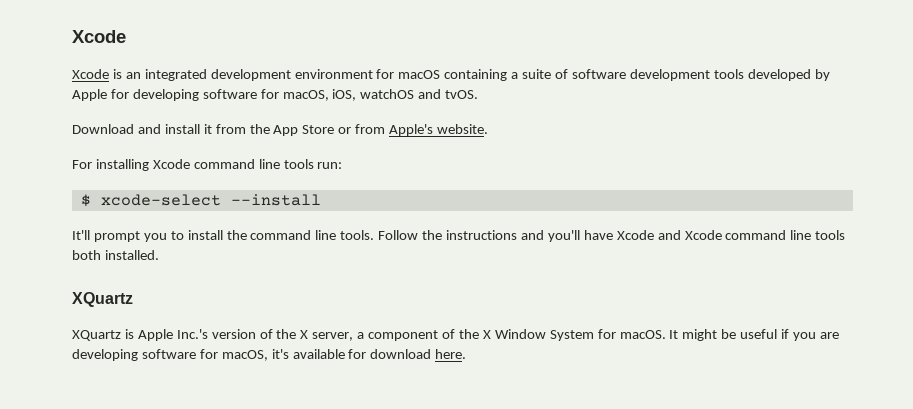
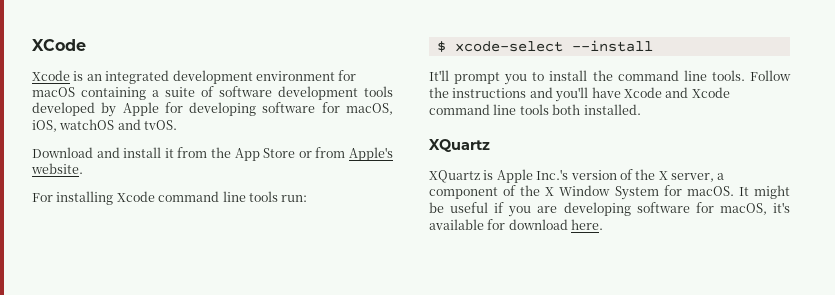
[72,30,126,43] Xcode -> [32,39,86,51] XCode

